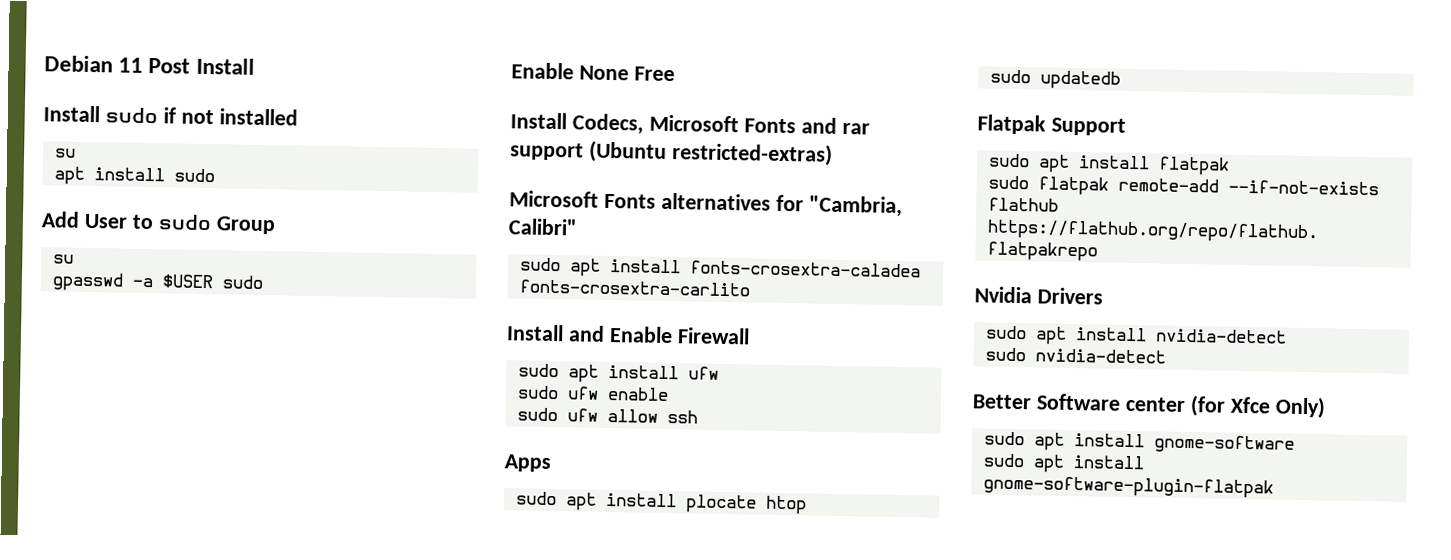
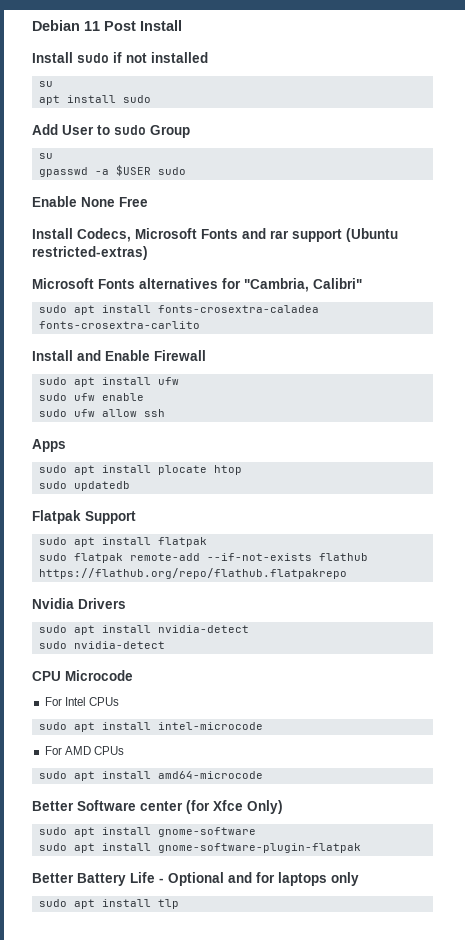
(1166, 356) none -> [32,670,133,681] [44,697,119,706] [38,722,263,732] [44,746,124,755] [38,771,263,781] // CPU Microcode // For Intel CPUs // sudo apt install intel-microcode // For AMD CPUs // sudo apt install amd64-microcode
(1274, 487) none -> [32,872,359,886] [38,899,179,909] // Better Battery Life - Optional and for laptops only // sudo apt install tlp

